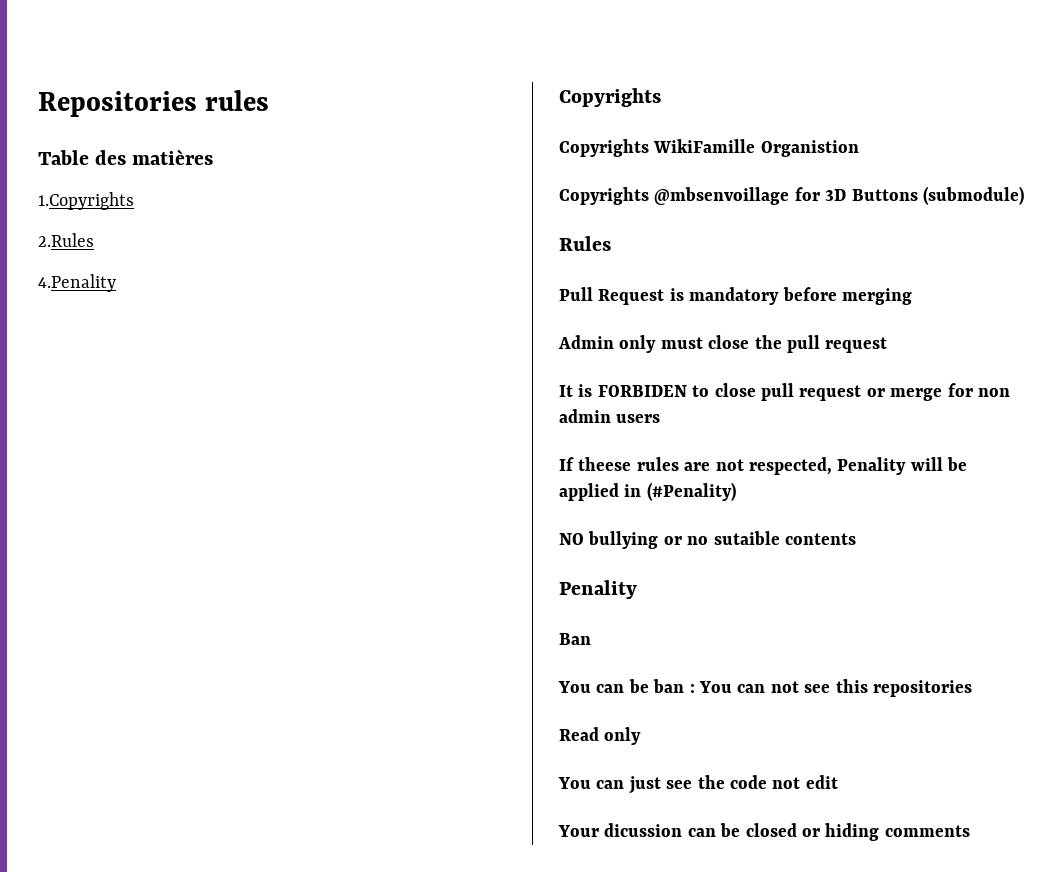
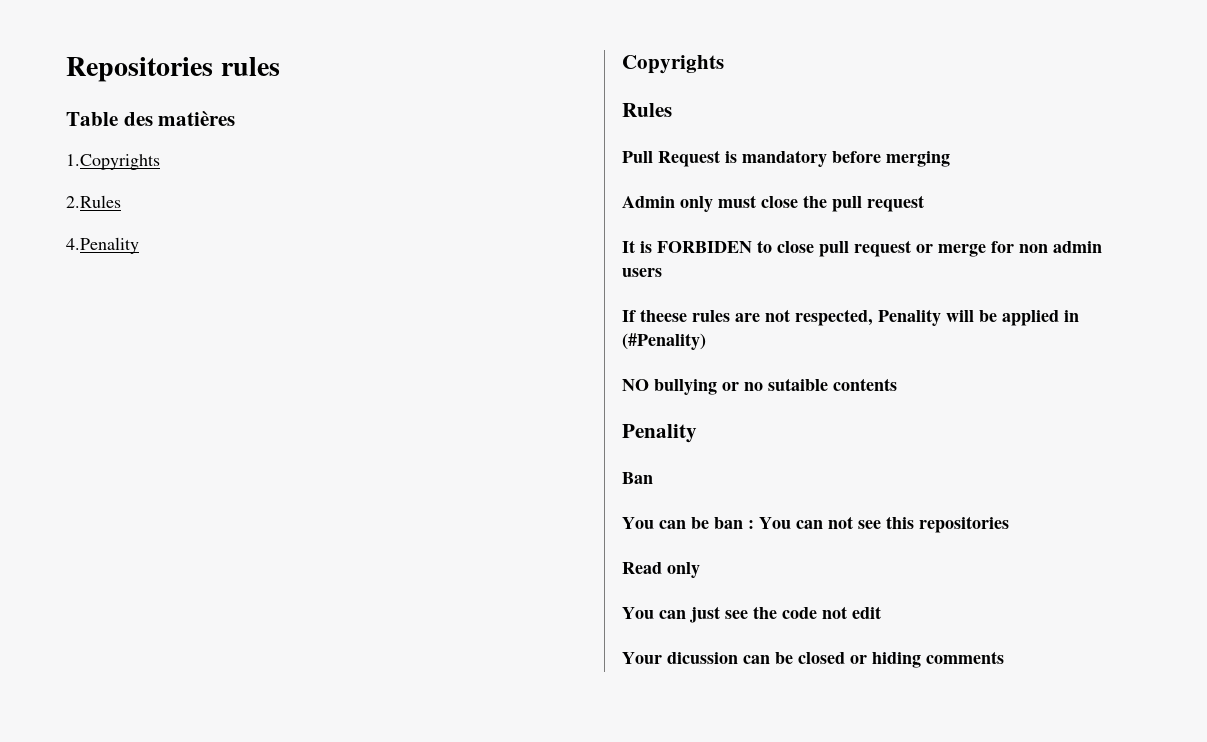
[559,139,859,157] [559,186,1024,205] // Copyrights WikiFamille Organistion // Copyrights @mbsenvoillage for 3D Buttons (submodule) -> (724, 64) none

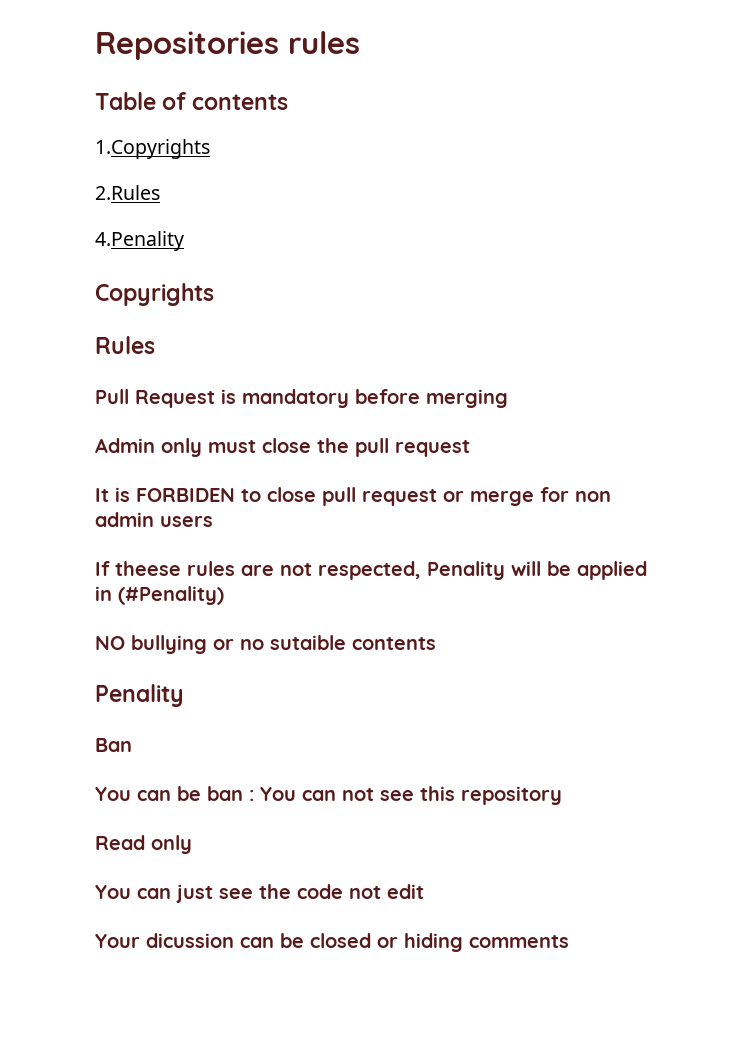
[123,110,236,126] des matières -> [162,92,289,110] of contents
[919,516,1009,533] repositories -> [461,786,562,805] repository

